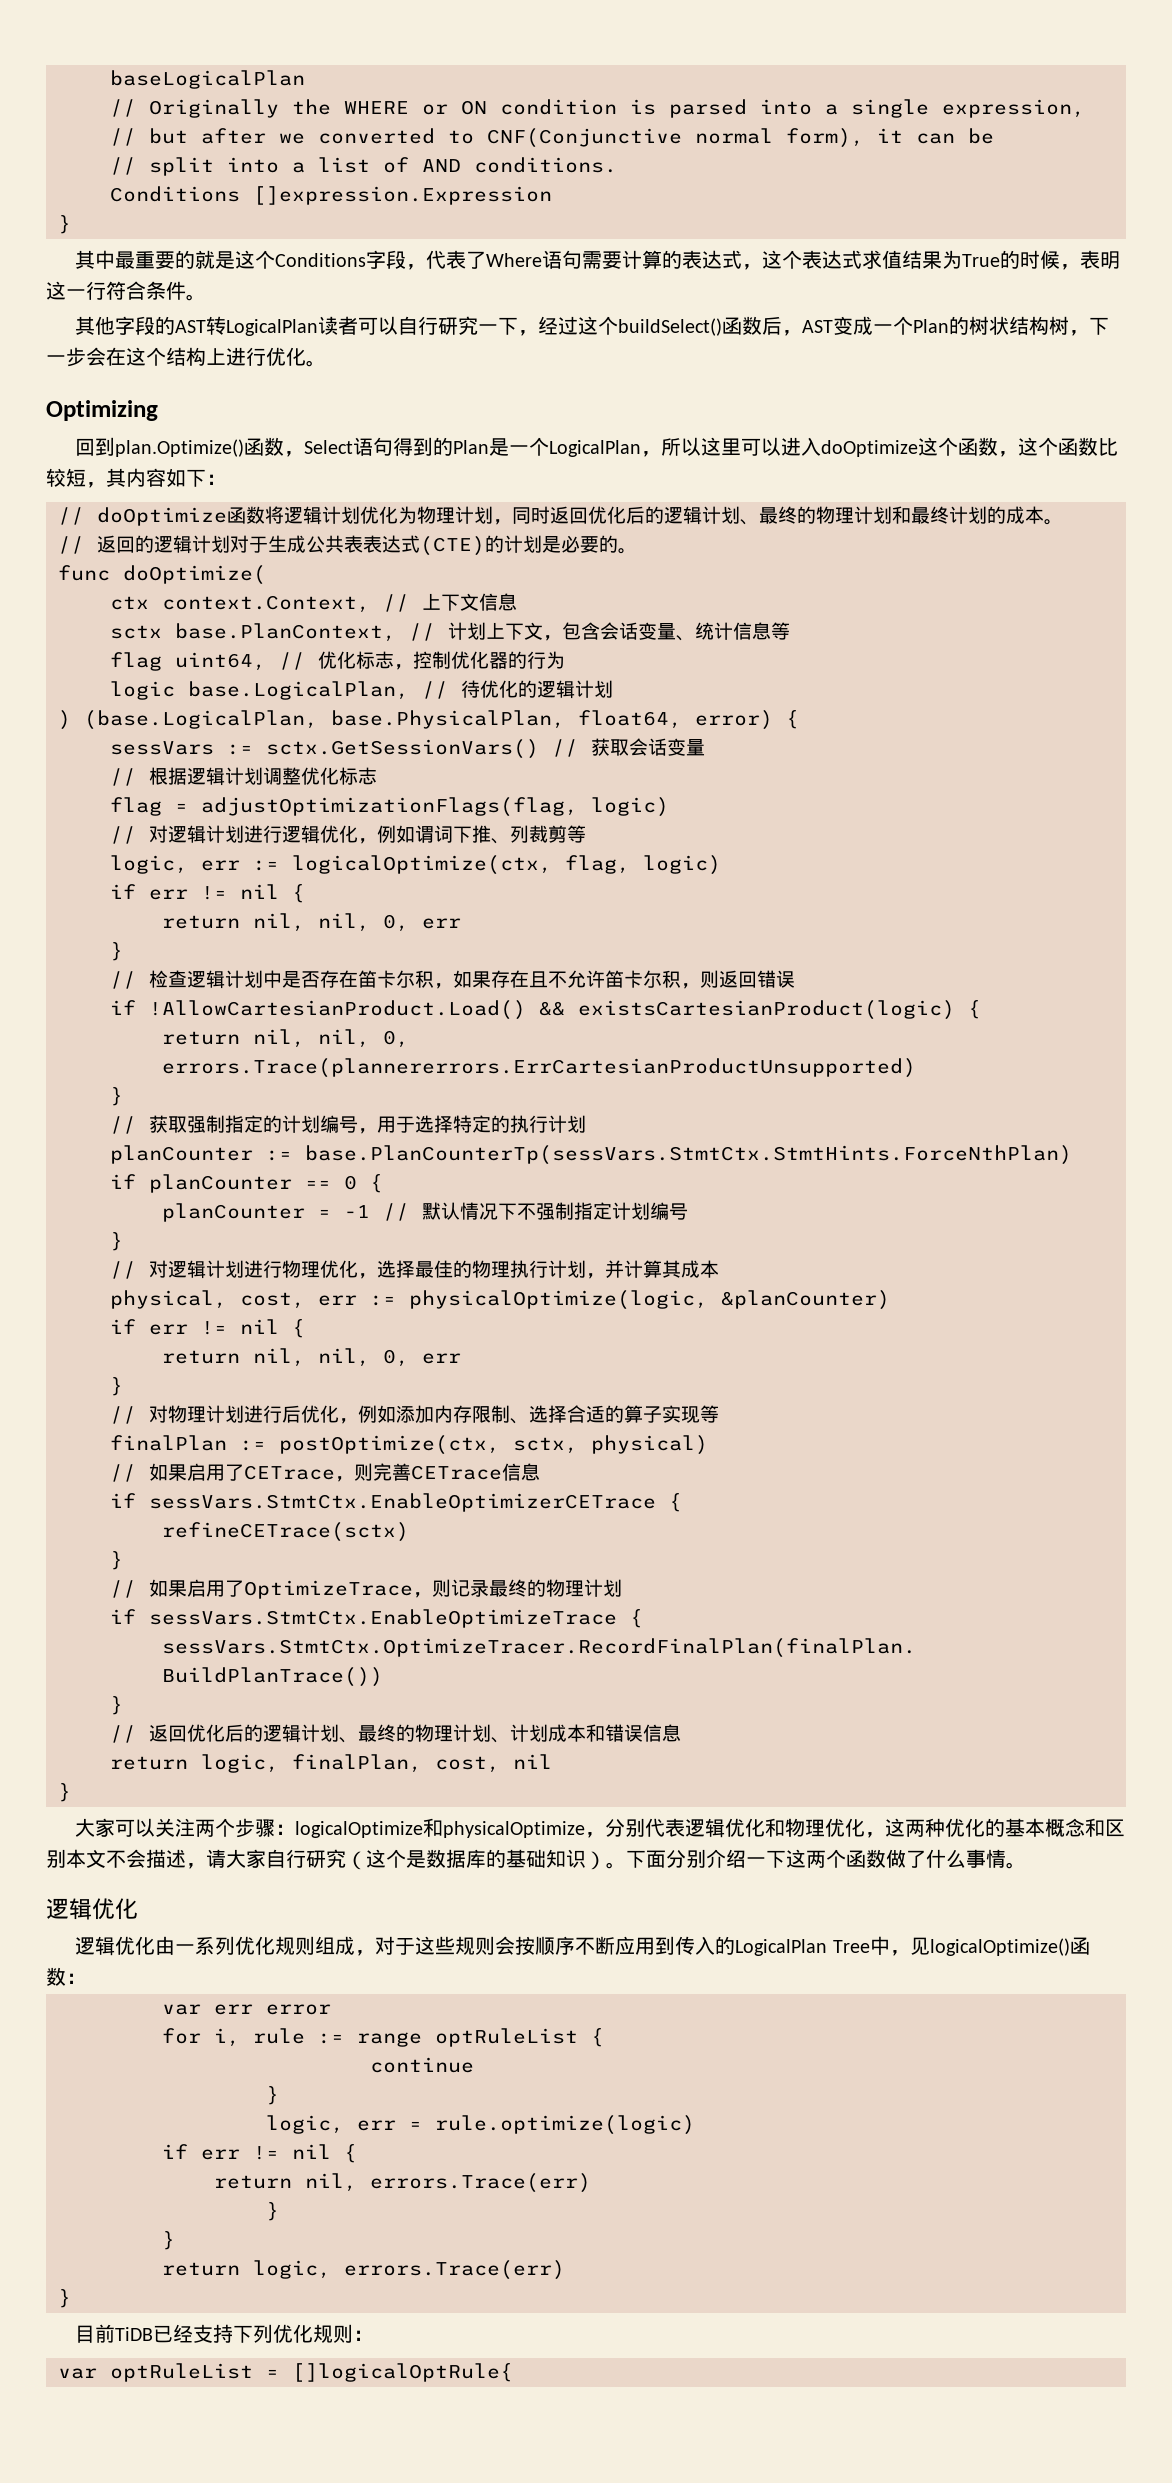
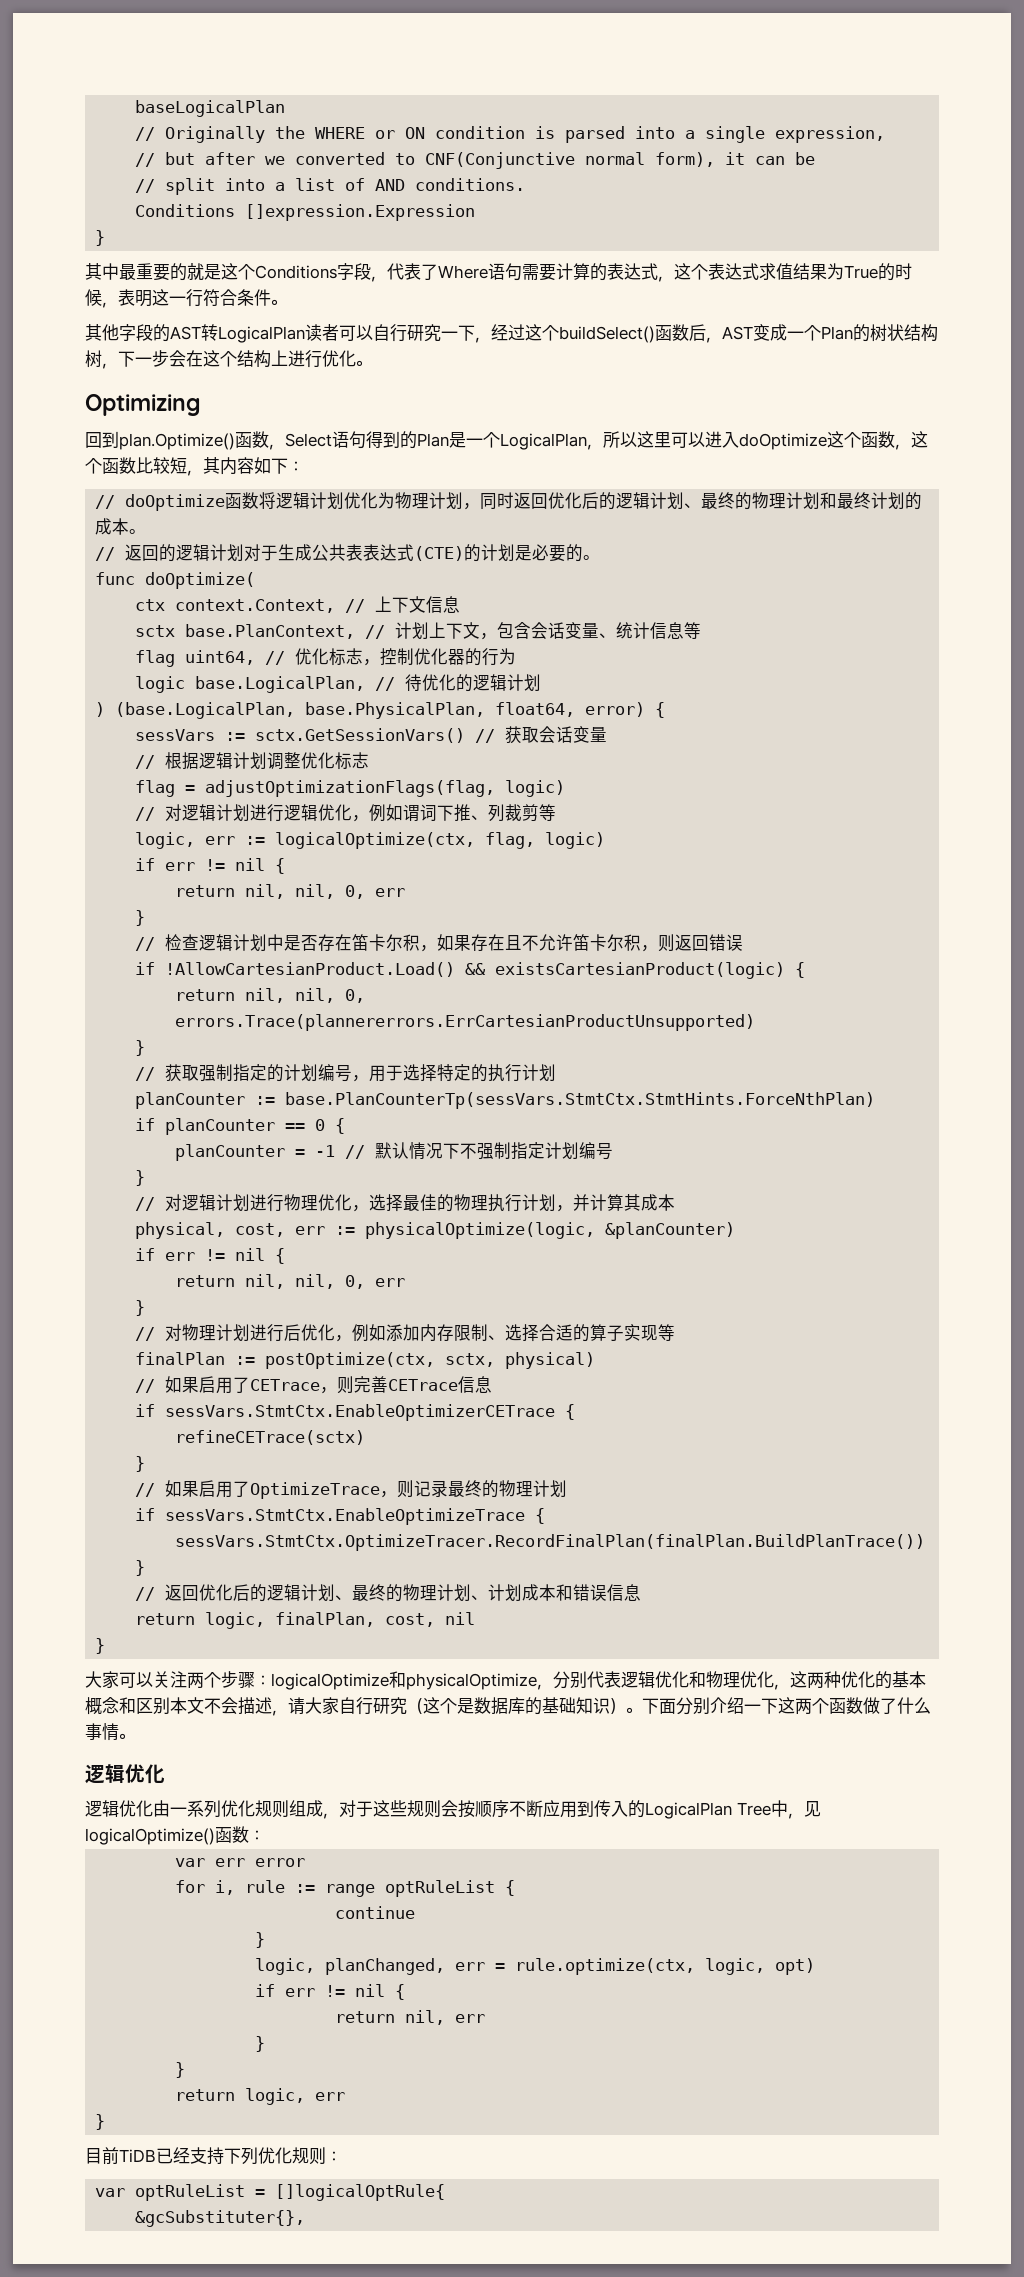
(344, 2124) none -> [325,1958,446,1975] planChanged,
[435,2115,695,2135] [162,2144,357,2163] [214,2173,591,2193] rule.optimize(logic) // if err != nil { // return nil, errors.Trace(err) -> [515,1958,816,1975] [255,1984,406,2000] [335,2010,486,2025] rule.optimize(ctx, logic, opt) // if err != nil { // return nil, err
[344,2260,565,2280] errors.Trace(err) -> [315,2092,346,2101] err
(513, 2372) none -> [135,2210,306,2227] // &gcSubstituter{},

